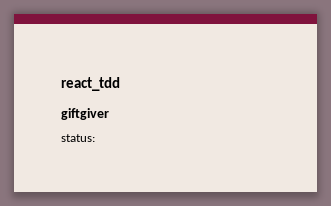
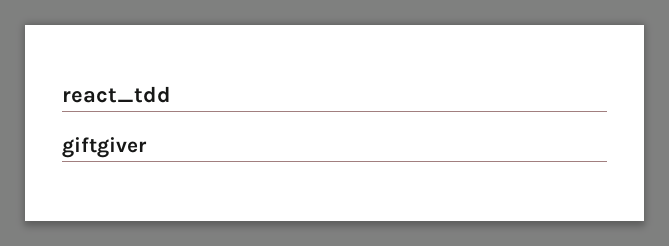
[61,134,95,142] // status: -> (147, 147) none

